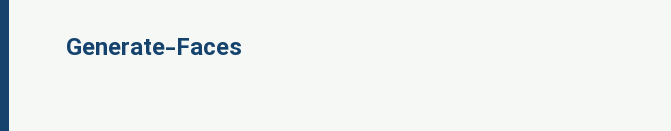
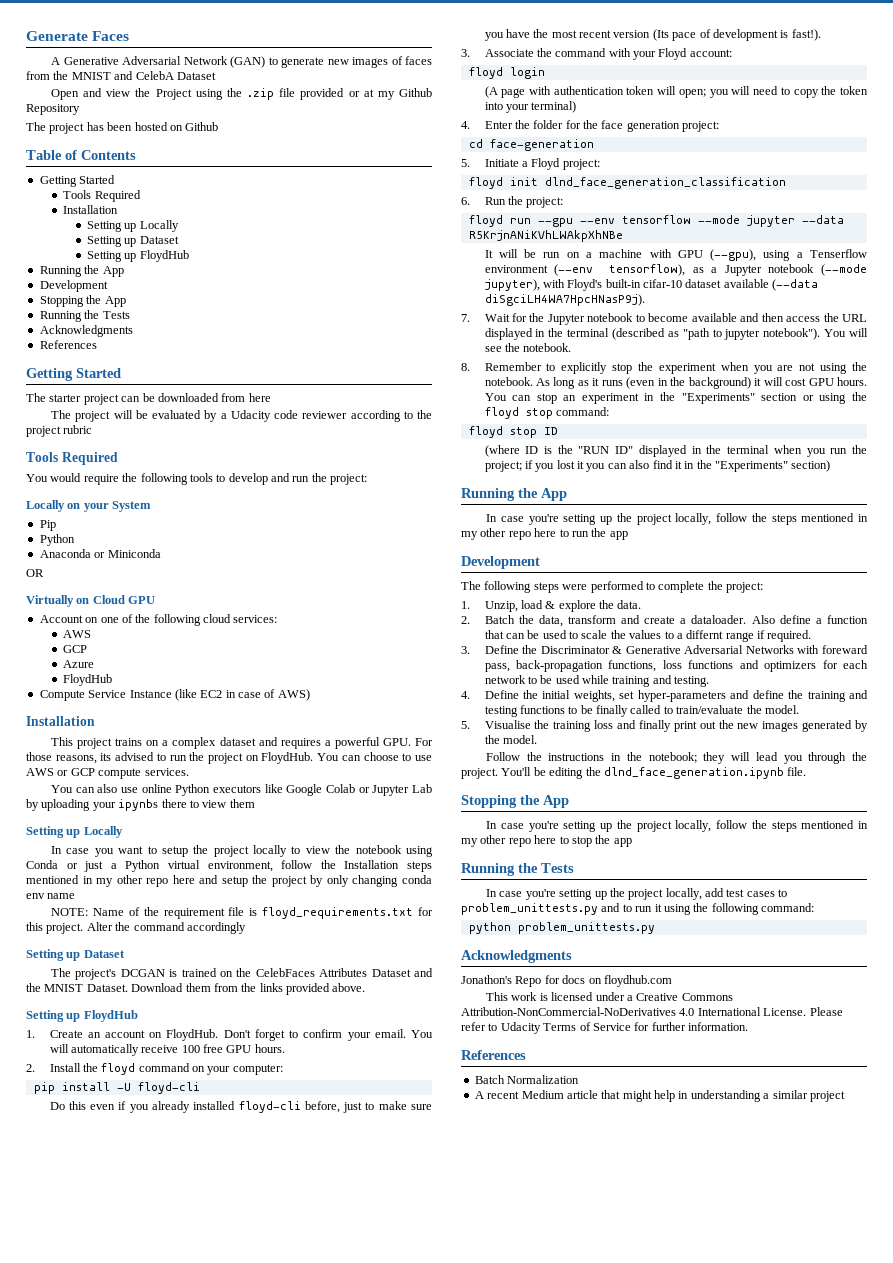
[66,38,242,55] Generate-Faces -> [26,31,130,41] [50,56,433,68] [26,71,216,80] [50,88,433,100] [26,104,80,115] [26,122,219,134] [26,150,136,160] [39,175,116,187] [63,190,141,202] [63,205,119,214] [86,220,179,232] [86,236,179,247] [86,250,189,262] [39,265,124,277] [39,280,108,292] [39,295,126,307] [39,310,130,322] [39,325,133,337] [39,340,97,349] [26,368,121,381] [26,393,271,405] [50,410,433,422] [26,425,93,437] [26,452,118,465] [26,473,368,485] [26,500,152,512] [39,520,56,531] [39,534,75,546] [39,549,161,558] [26,569,44,577] [26,595,156,607] [39,614,278,626] [63,630,92,638] [63,645,88,653] [63,660,95,668] [63,674,113,686] [39,689,310,701] [26,716,95,726] [50,737,434,749] [26,752,433,764] [26,768,189,779] [50,784,432,796] [26,799,255,811] [26,826,123,838] [50,845,434,857] [26,860,432,872] [26,875,433,887] [26,893,76,899] [50,907,433,919] [26,922,246,934] [26,949,125,961] [50,968,433,980] [26,983,366,995] [26,1010,138,1022] [26,1029,434,1041] [49,1044,285,1056] [26,1063,283,1075] [33,1082,200,1094] [49,1101,433,1113] [484,29,821,41] [461,48,732,60] [468,67,545,79] [484,86,869,98] [484,101,577,113] [461,120,720,132] [468,139,594,151] [461,158,600,170] [468,177,786,189] [461,196,564,208] [468,215,844,227] [468,230,623,242] [484,249,867,261] [484,264,867,276] [484,279,819,291] [484,294,645,306] [461,313,867,325] [484,328,868,340] [484,343,572,352] [461,362,867,374] [484,377,867,389] [484,392,867,404] [484,407,609,419] [468,426,558,438] [484,445,867,457] [484,460,831,472] [461,488,567,501] [485,513,869,525] [461,528,628,540] [461,556,540,569] [461,581,763,593] [461,600,642,612] [461,615,868,627] [484,630,812,642] [461,645,868,654] [484,660,868,672] [484,675,710,687] [461,690,868,702] [484,705,799,717] [461,720,868,732] [484,735,537,744] [485,752,867,764] [461,767,807,779] [461,795,569,808] [485,820,869,832] [461,835,632,847] [461,863,574,876] [485,888,788,900] [461,903,814,915] [468,922,655,934] [461,950,572,963] [461,975,672,987] [485,992,733,1001] [461,1007,843,1016] [461,1022,748,1034] [461,1050,526,1060] [474,1075,580,1084] [474,1090,845,1102] Generate Faces // A Generative Adversarial Network (GAN) to generate new images of faces from the MNIST and CelebA Dataset // Open and view the Project using the .zip file provided or at my Github Repository // The project has been hosted on Github // Table of Contents // Getting Started // Tools Required // Installation // Setting up Locally // Setting up Dataset // Setting up FloydHub // Running the App // Development // Stopping the App // Running the Tests // Acknowledgments // References // Getting Started // The starter project can be downloaded from here // The project will be evaluated by a Udacity code reviewer according to the project rubric // Tools Required // You would require the following tools to develop and run the project: // Locally on your System // Pip // Python // Anaconda or Miniconda // OR // Virtually on Cloud GPU // Account on one of the following cloud services: // AWS // GCP // Azure // FloydHub // Compute Service Instance (like EC2 in case of AWS) // Installation // This project trains on a complex dataset and requires a powerful GPU. For those reasons, its advised to run the project on FloydHub. You can choose to use AWS or GCP compute services. // You can also use online Python executors like Google Colab or Jupyter Lab by uploading your ipynbs there to view them // Setting up Locally // In case you want to setup the project locally to view the notebook using Conda or just a Python virtual environment, follow the Installation steps mentioned in my other repo here and setup the project by only changing conda env name // NOTE: Name of the requirement file is floyd_requirements.txt for this project. Alter the command accordingly // Setting up Dataset // The project's DCGAN is trained on the CelebFaces Attributes Dataset and the MNIST Dataset. Download them from the links provided above. // Setting up FloydHub // 1. Create an account on FloydHub. Don't forget to confirm your email. You will automatically receive 100 free GPU hours. // 2. Install the floyd command on your computer: // pip install -U floyd-cli // Do this even if you already installed floyd-cli before, just to make sure you have the most recent version (Its pace of development is fast!). // 3. Associate the command with your Floyd account: // floyd login // (A page with authentication token will open; you will need to copy the token into your terminal) // 4. Enter the folder for the face generation project: // cd face-generation // 5. Initiate a Floyd project: // floyd init dlnd_face_generation_classification // 6. Run the project: // floyd run --gpu --env tensorflow --mode jupyter --data R5KrjnANiKVhLWAkpXhNBe // It will be run on a machine with GPU (--gpu), using a Tenserflow environment (--env tensorflow), as a Jupyter notebook (--mode jupyter), with Floyd's built-in cifar-10 dataset available (--data diSgciLH4WA7HpcHNasP9j). // 7. Wait for the Jupyter notebook to become available and then access the URL displayed in the terminal (described as "path to jupyter notebook"). You will see the notebook. // 8. Remember to explicitly stop the experiment when you are not using the notebook. As long as it runs (even in the background) it will cost GPU hours. You can stop an experiment in the "Experiments" section or using the floyd stop command: // floyd stop ID // (where ID is the "RUN ID" displayed in the terminal when you run the project; if you lost it you can also find it in the "Experiments" section) // Running the App // In case you're setting up the project locally, follow the steps mentioned in my other repo here to run the app // Development // The following steps were performed to complete the project: // 1. Unzip, load & explore the data. // 2. Batch the data, transform and create a dataloader. Also define a function that can be used to scale the values to a differnt range if required. // 3. Define the Discriminator & Generative Adversarial Networks with foreward pass, back-propagation functions, loss functions and optimizers for each network to be used while training and testing. // 4. Define the initial weights, set hyper-parameters and define the training and testing functions to be finally called to train/evaluate the model. // 5. Visualise the training loss and finally print out the new images generated by the model. // Follow the instructions in the notebook; they will lead you through the project. You'll be editing the dlnd_face_generation.ipynb file. // Stopping the App // In case you're setting up the project locally, follow the steps mentioned in my other repo here to stop the app // Running the Tests // In case you're setting up the project locally, add test cases to problem_unittests.py and to run it using the following command: // python problem_unittests.py // Acknowledgments // Jonathon's Repo for docs on floydhub.com // This work is licensed under a Creative Commons Attribution-NonCommercial-NoDerivatives 4.0 International License. Please refer to Udacity Terms of Service for further information. // References // Batch Normalization // A recent Medium article that might help in understanding a similar project

